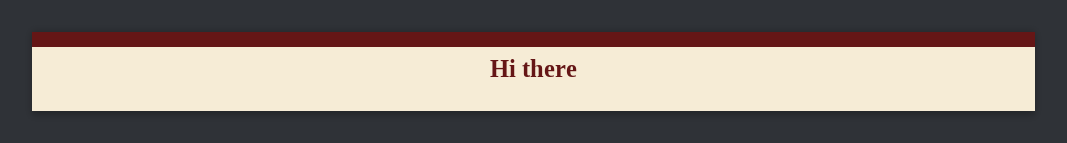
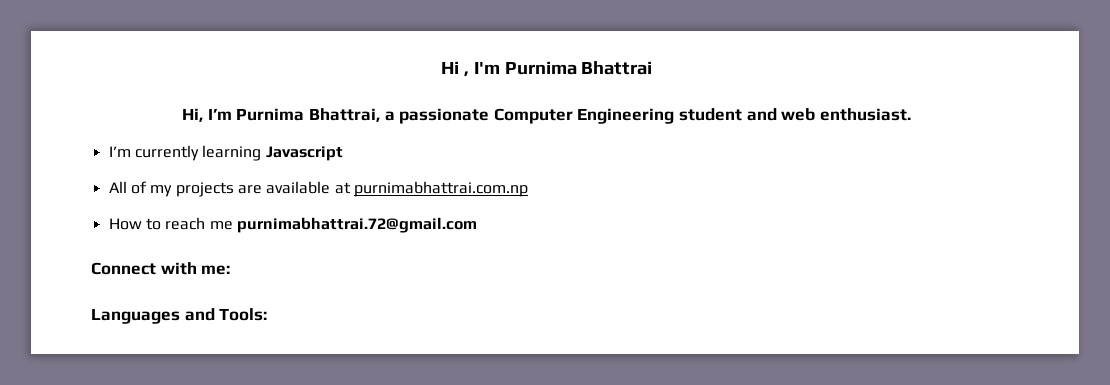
[522,59,578,77] there -> [463,61,653,77] [182,108,911,124] [108,145,343,161] [108,181,528,197] [108,217,477,233] [91,262,231,275] [91,308,268,324] , I'm Purnima Bhattrai // Hi, I’m Purnima Bhattrai, a passionate Computer Engineering student and web enthusiast. // I’m currently learning Javascript // All of my projects are available at purnimabhattrai.com.np // How to reach me purnimabhattrai.72@gmail.com // Connect with me: // Languages and Tools:

